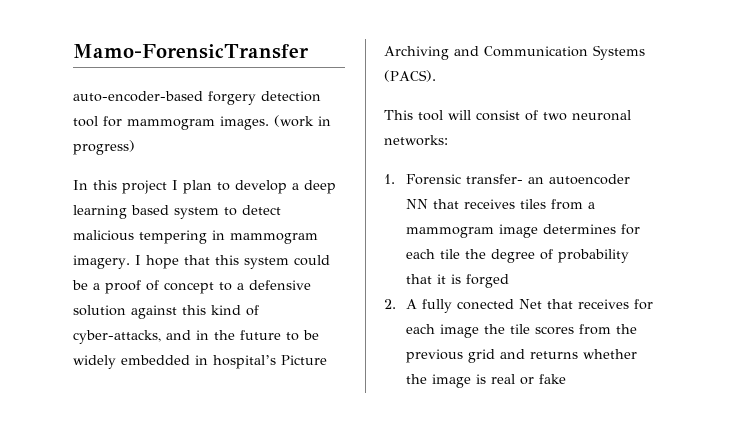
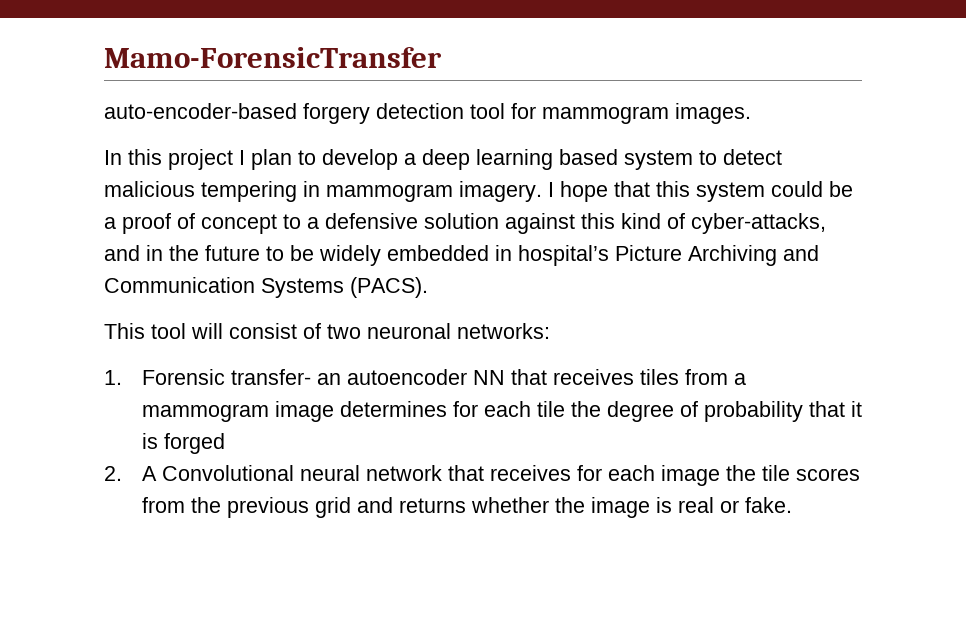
[274,115,331,127] [73,140,135,155] (work in progress) -> (751, 113) none
[421,299,542,313] fully conected Net -> [161,465,442,481] Convolutional neural network
[538,374,566,384] fake -> [744,497,792,513] fake.

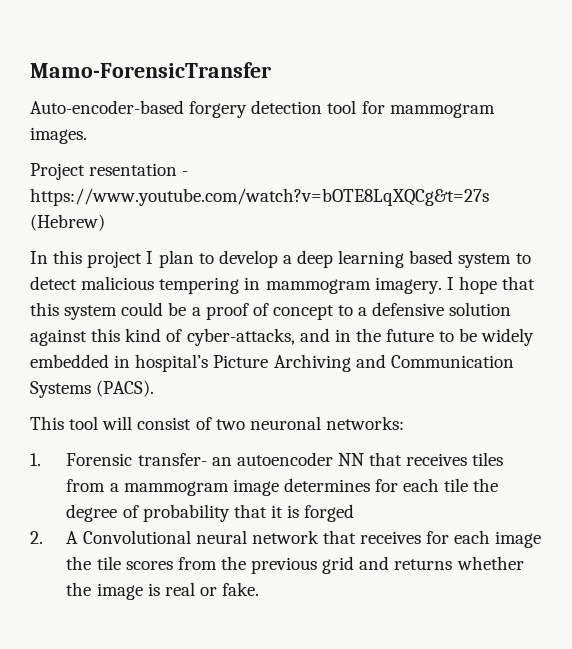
[104,103,297,119] auto-encoder-based -> [30,100,184,114] Auto-encoder-based
(751, 113) none -> [30,163,189,180] [30,188,489,206] [30,214,105,231] // Project resentation - https://www.youtube.com/watch?v=bOTE8LqXQCg&t=27s (Hebrew)

